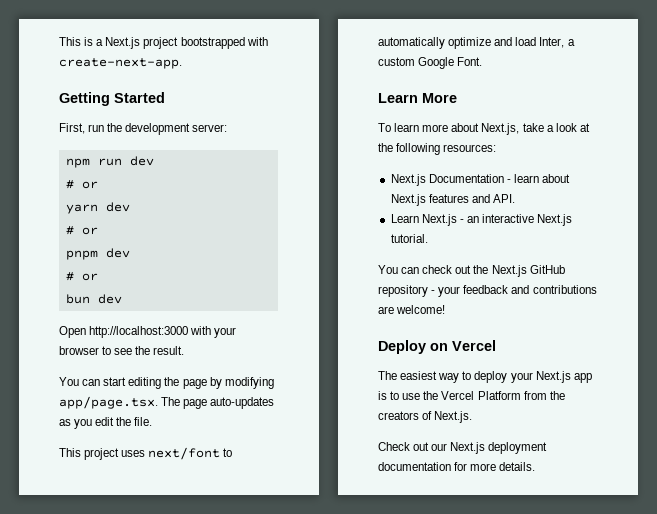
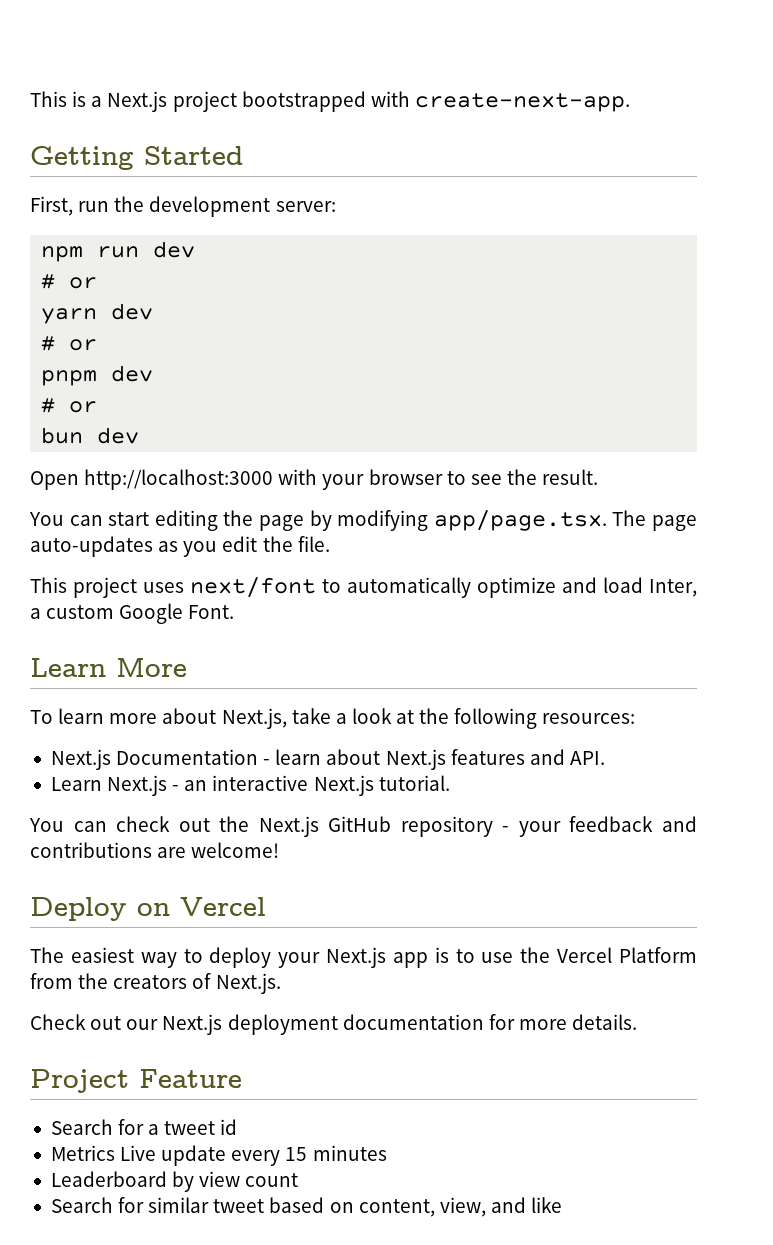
(536, 466) none -> [30,1069,242,1093] [50,1119,238,1135] [50,1145,387,1166] [50,1171,299,1192] [50,1197,563,1217] // Project Feature // Search for a tweet id // Metrics Live update every 15 minutes // Leaderboard by view count // Search for similar tweet based on content, view, and like

